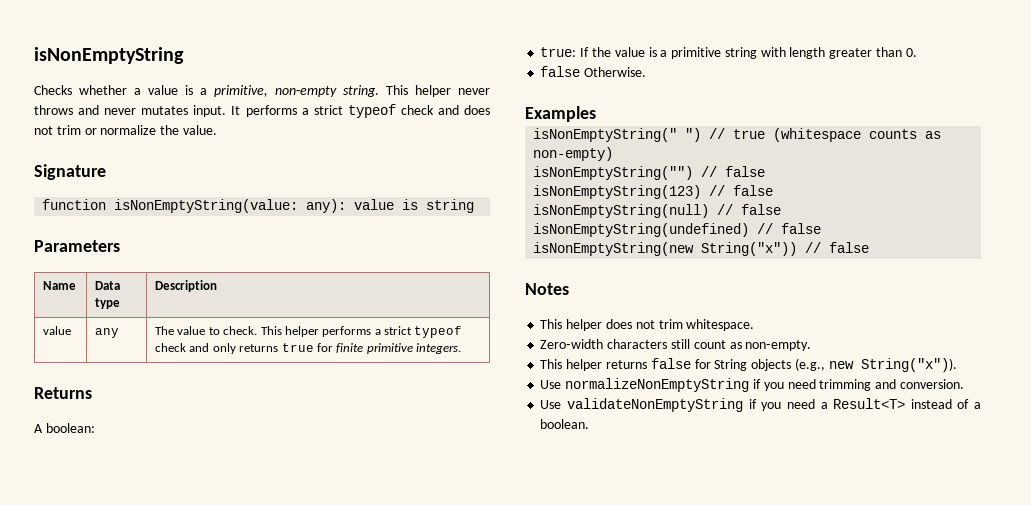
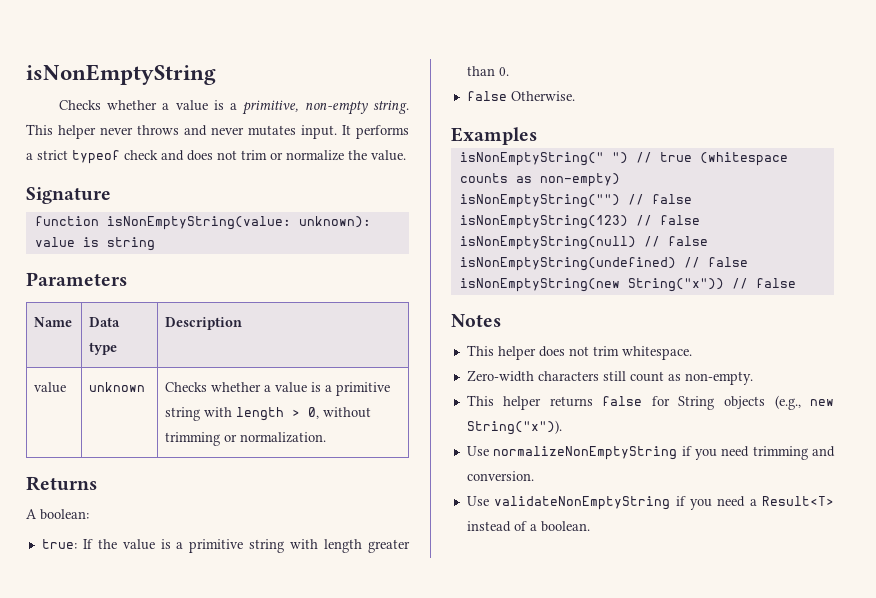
[306,199,347,213] any): -> [298,216,371,228] unknown):
[95,328,120,338] [155,326,463,338] [155,343,462,354] any | The value to check. This helper performs a strict typeof check and only returns true for finite primitive integers. -> [89,382,146,392] [165,382,391,396] [165,407,372,421] [165,432,327,446] unknown | Checks whether a value is a primitive string with length > 0, without trimming or normalization.

